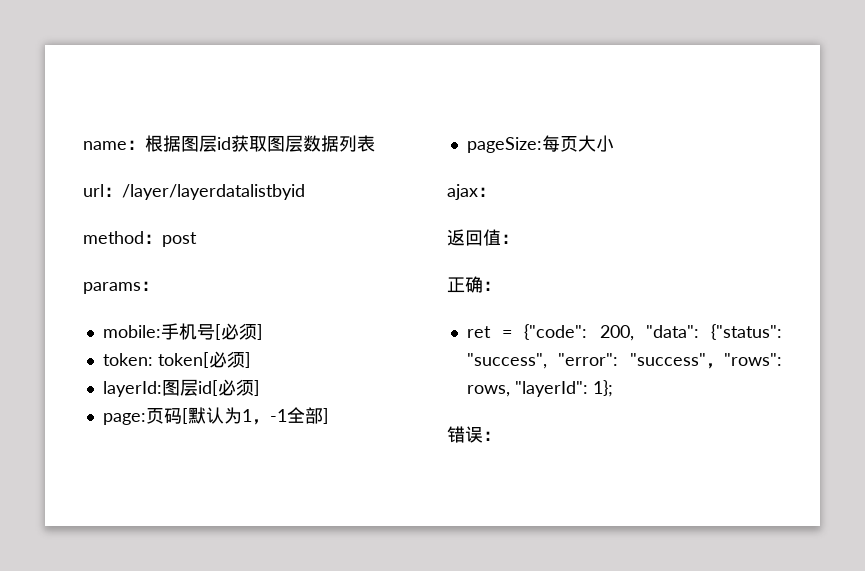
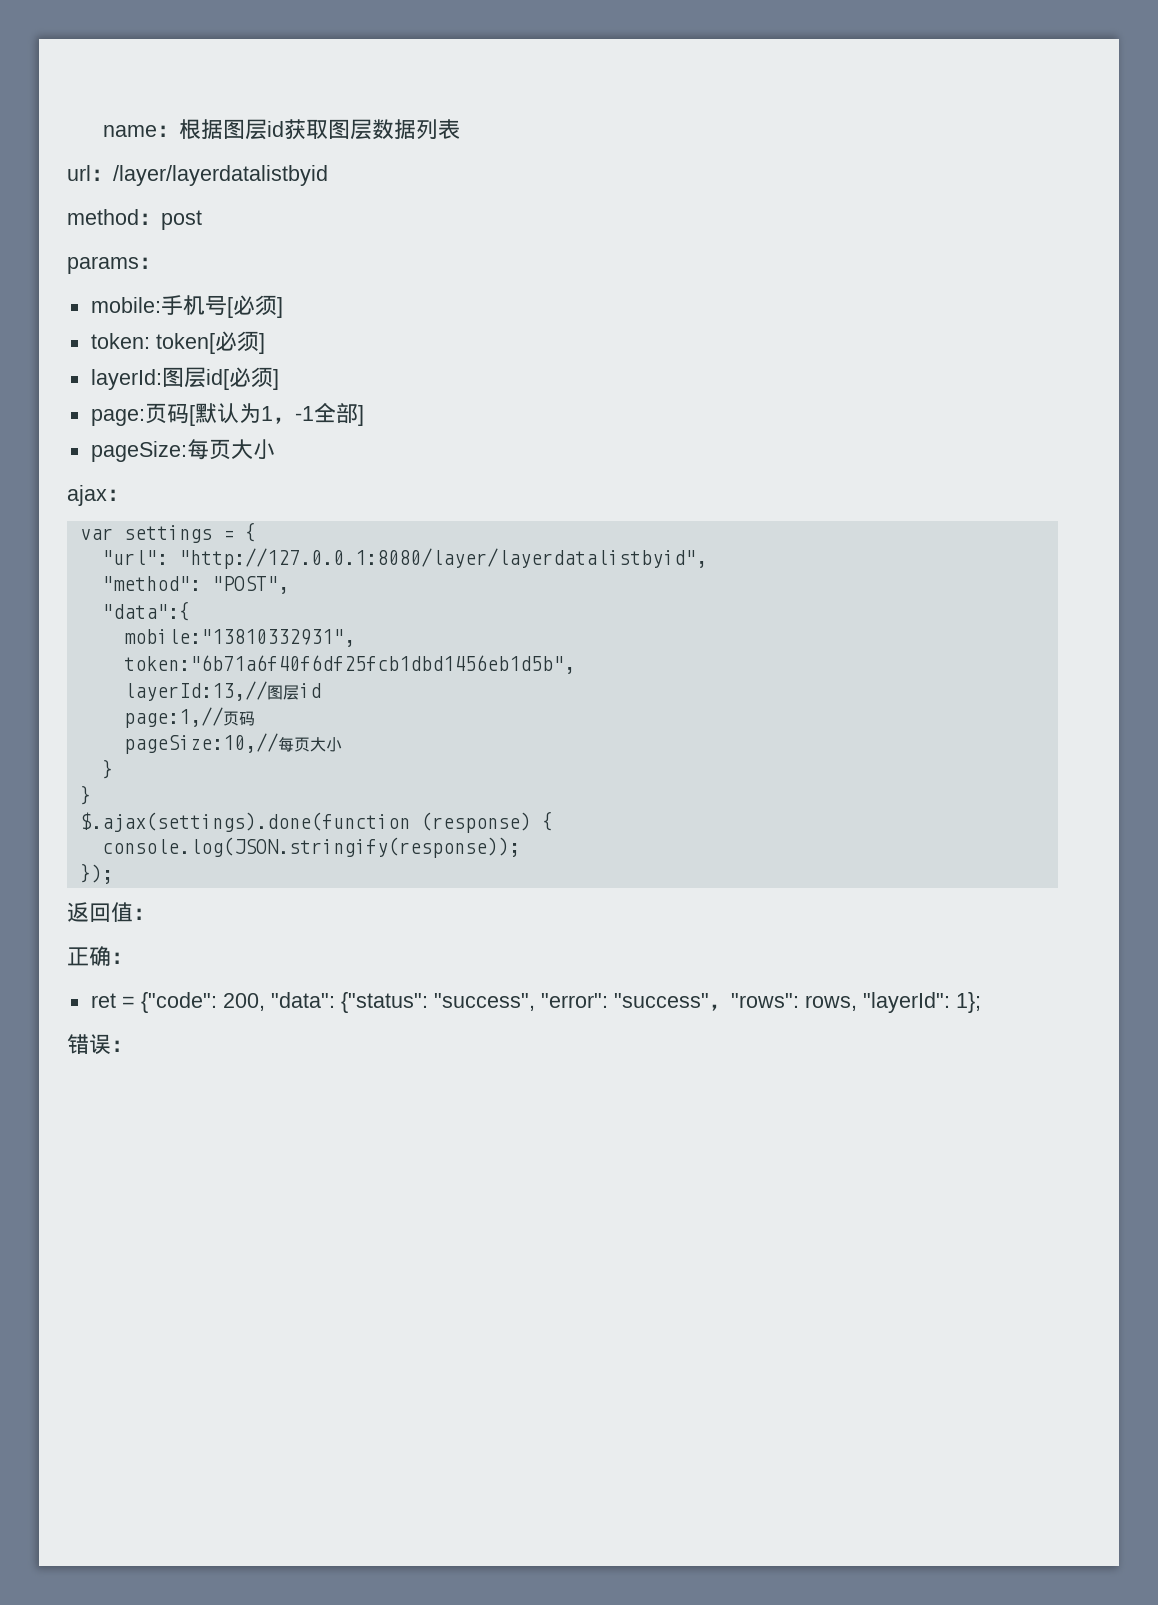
(496, 192) none -> [79,522,256,543] [101,548,707,569] [101,576,289,594] [101,601,190,621] [123,629,355,647] [123,655,575,674] [123,681,321,701] [123,707,255,728] [123,733,342,754] [101,759,113,779] [79,785,91,805] [79,811,553,833] [101,837,520,858] [79,863,113,884] // var settings = { // "url": "http://127.0.0.1:8080/layer/layerdatalistbyid", // "method": "POST", // "data":{ // mobile:"13810332931", // token:"6b71a6f40f6df25fcb1dbd1456eb1d5b", // layerId:13,//图层id // page:1,//页码 // pageSize:10,//每页大小 // } // } // $.ajax(settings).done(function (response) { // console.log(JSON.stringify(response)); // });

